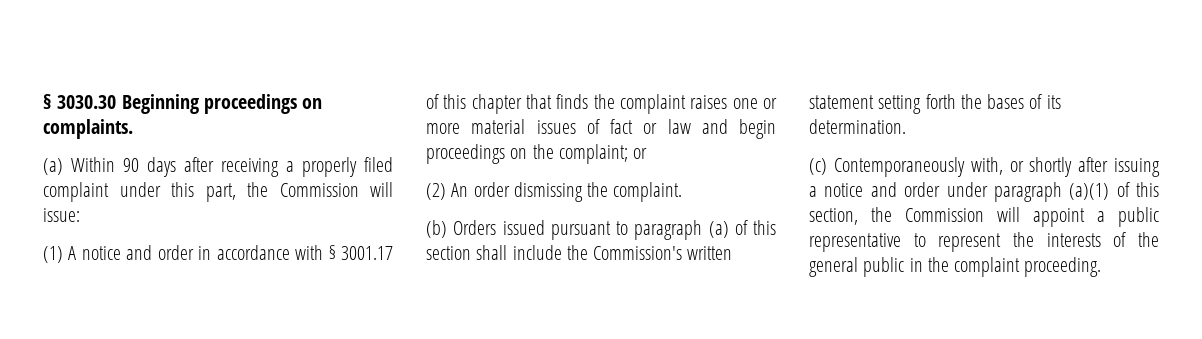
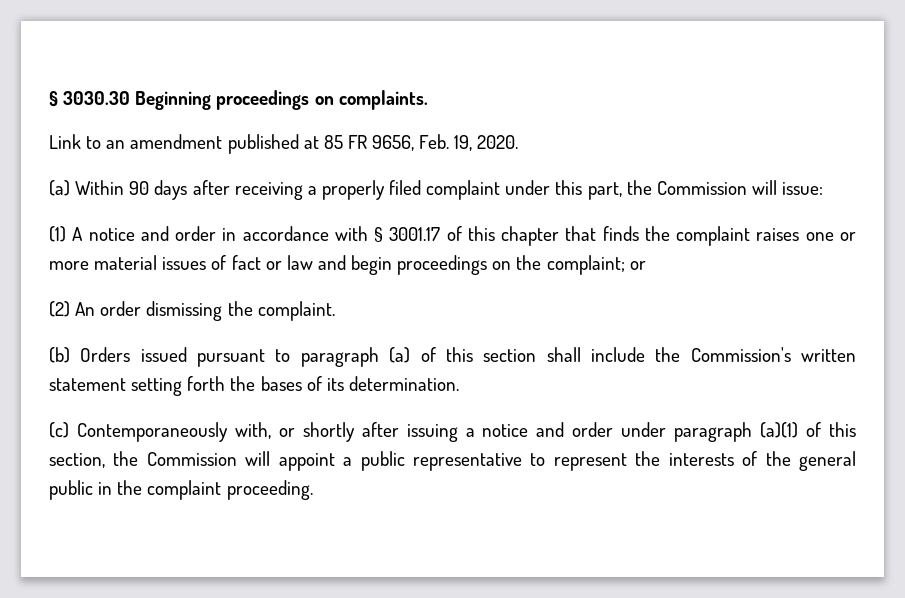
(133, 129) none -> [49,134,519,154] // Link to an amendment published at 85 FR 9656, Feb. 19, 2020.

